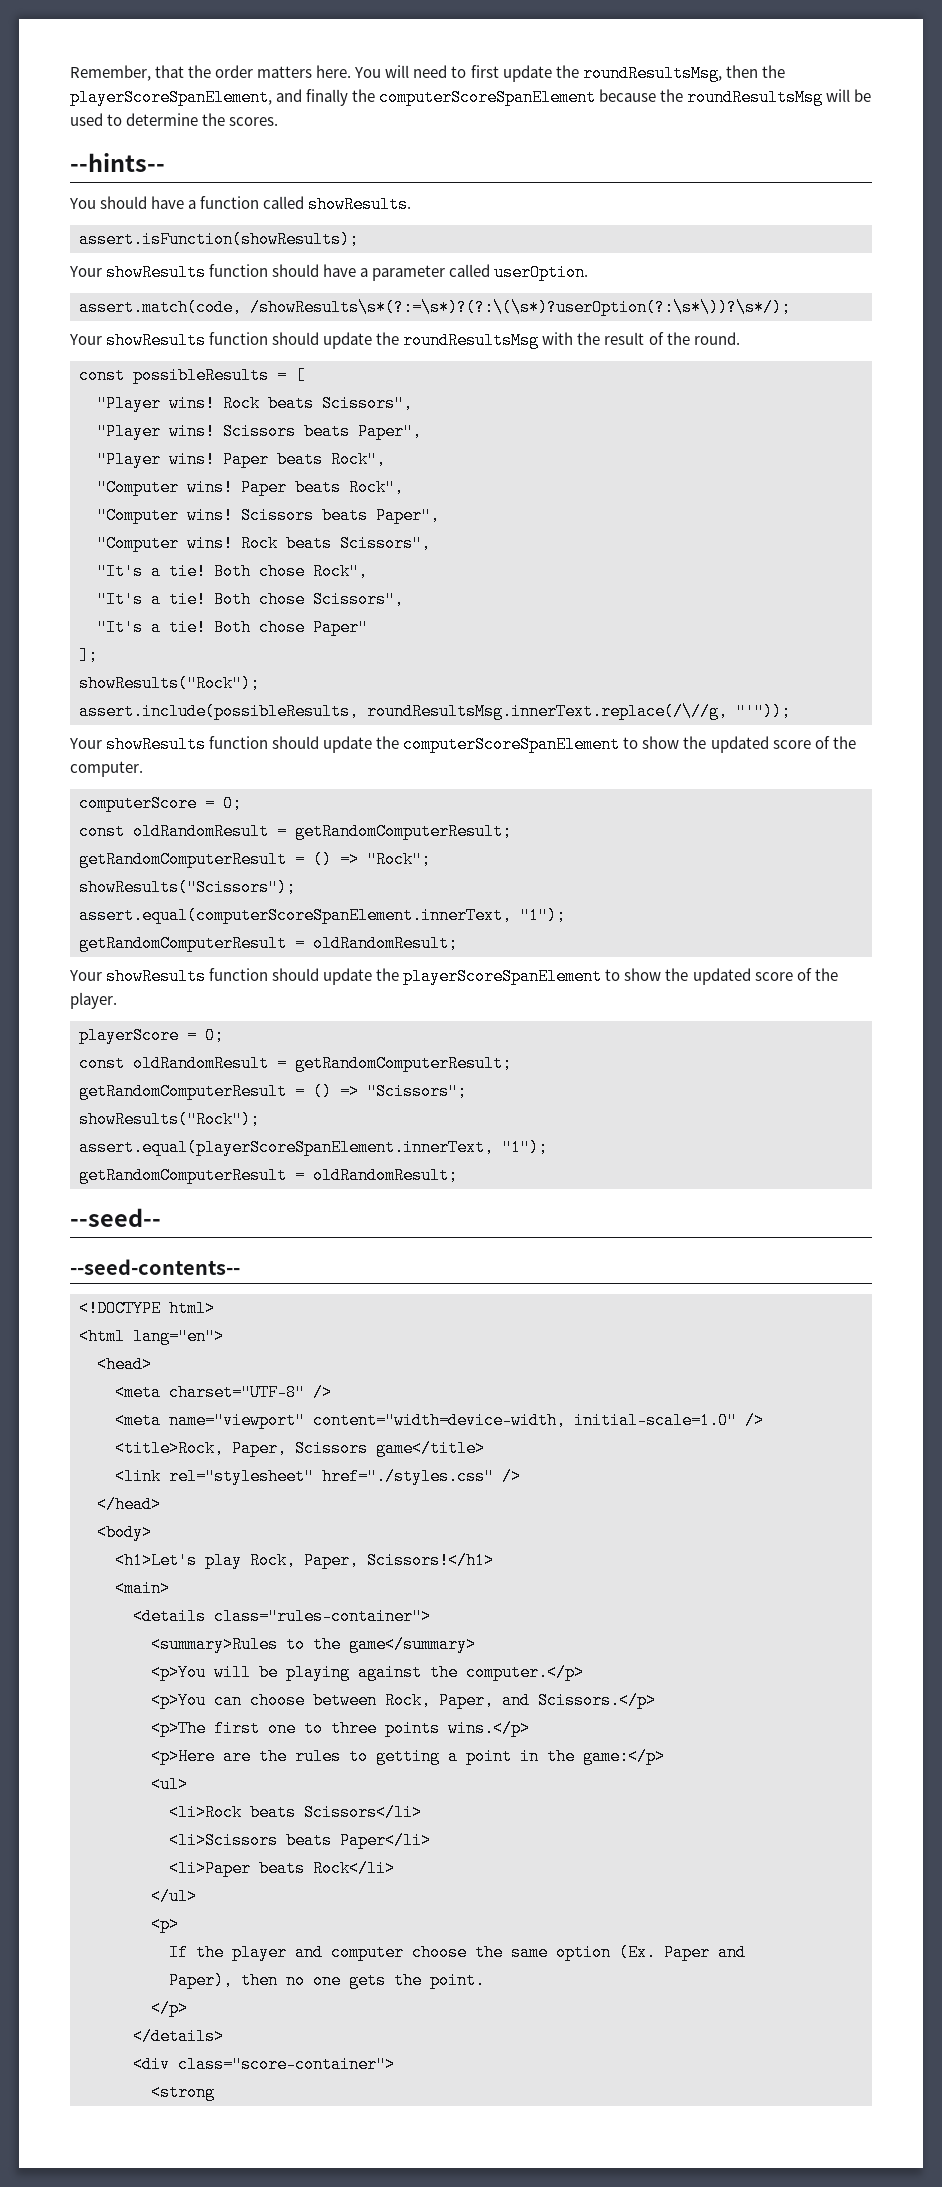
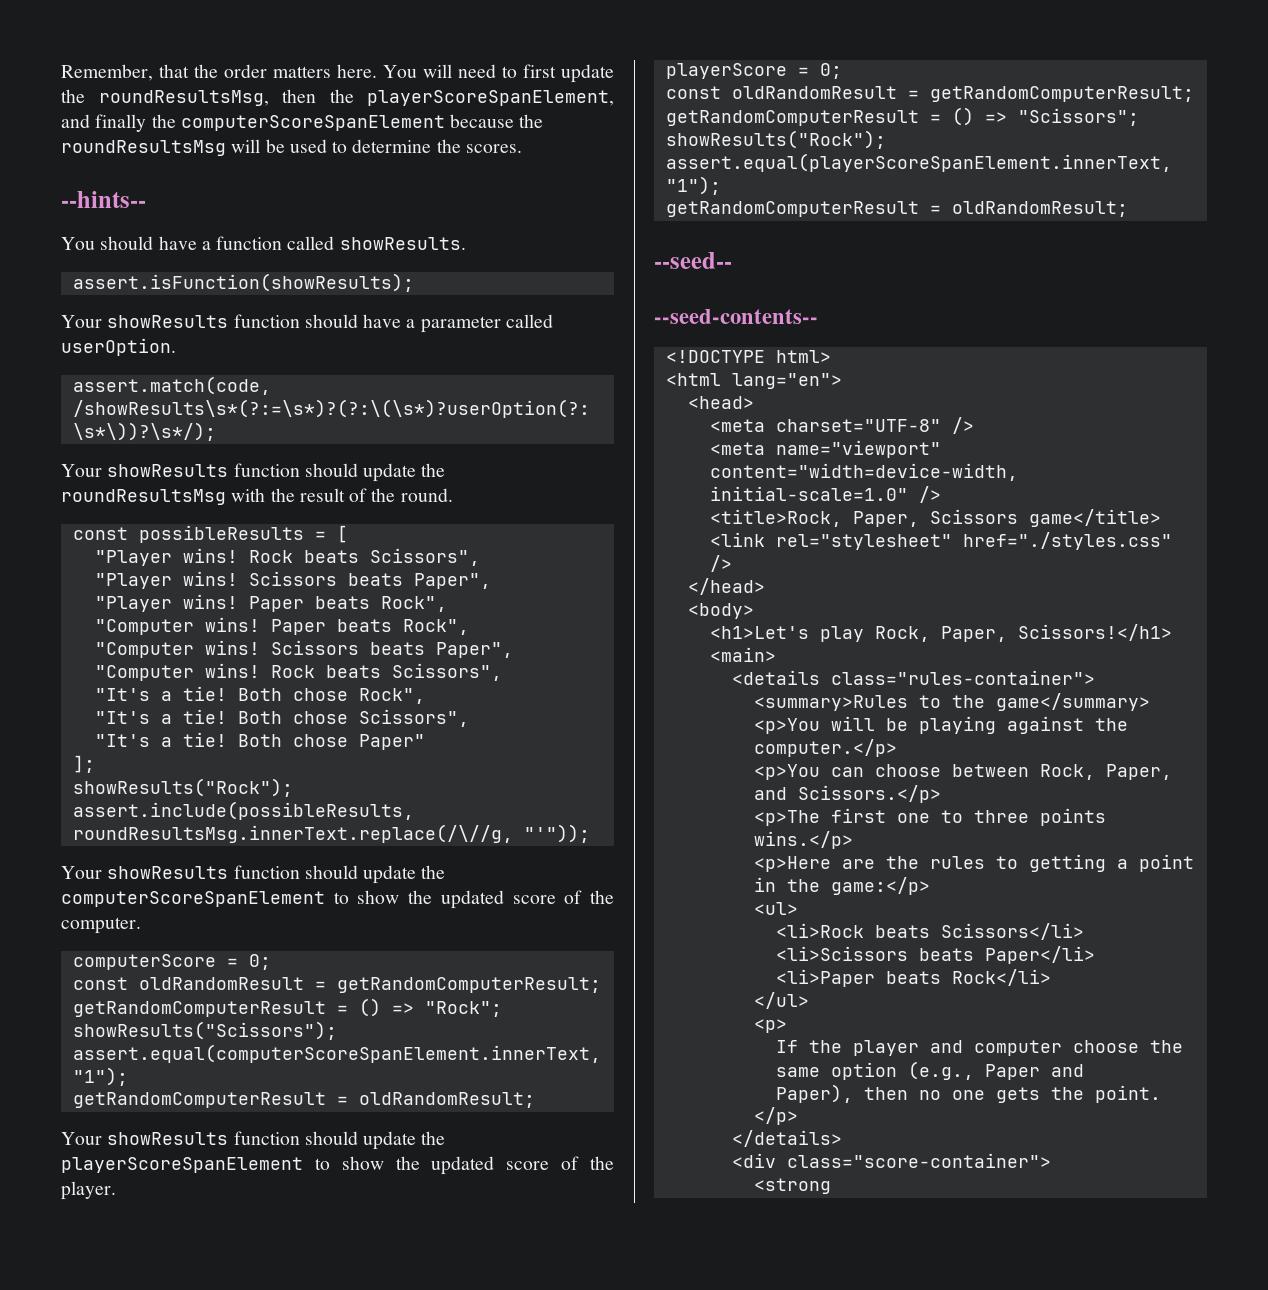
[619,1944,656,1961] (Ex. -> [907,1061,974,1080] (e.g.,

